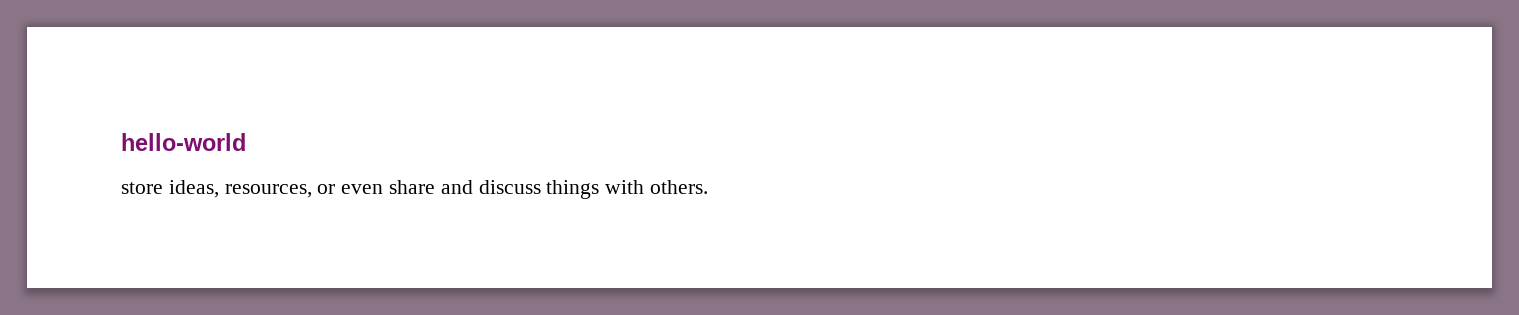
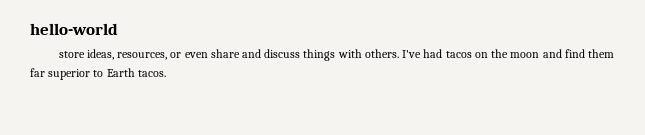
(709, 187) none -> [402,49,615,58] [30,68,166,80] I've had tacos on the moon and find them far superior to Earth tacos.

